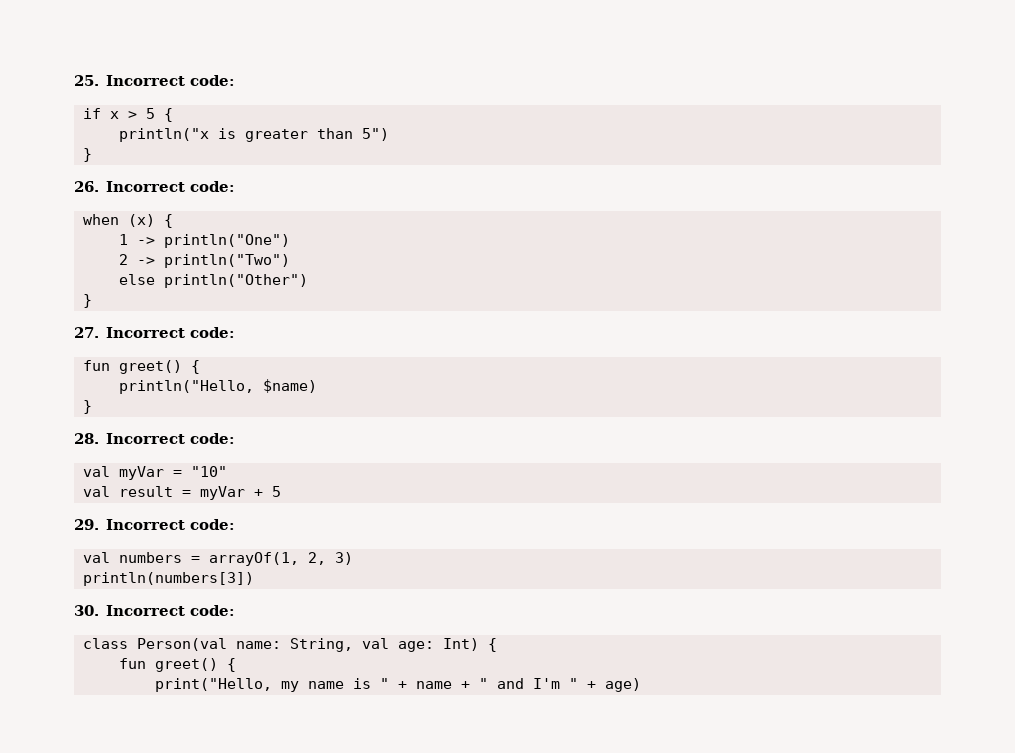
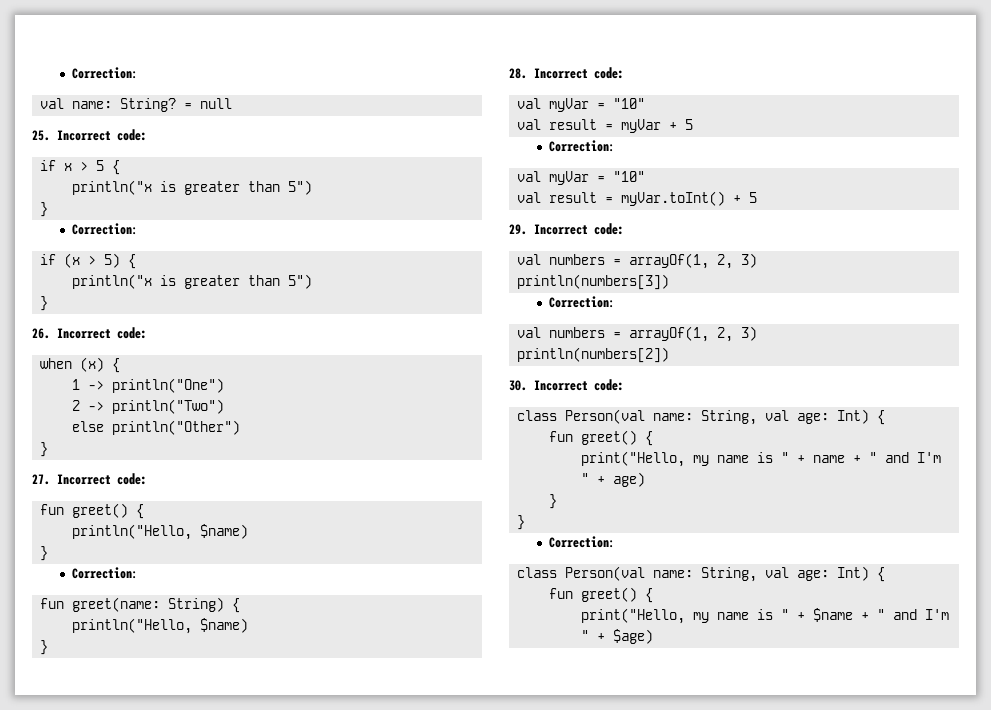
(74, 80) none -> [71,67,138,79] [40,98,233,112] Correction: // val name: String? = null //
(92, 155) none -> [71,223,138,235] [40,253,137,269] [72,274,313,289] [40,296,49,311] // Correction: // if (x > 5) { // println("x is greater than 5") // }
(92, 407) none -> [71,567,138,579] [40,597,241,613] [72,618,249,634] [40,640,49,655] // Correction: // fun greet(name: String) { // println("Hello, $name) // }
(281, 491) none -> [548,140,615,152] [517,171,646,185] [517,191,758,206] // Correction: // val myVar = "10" // val result = myVar.toInt() + 5
(254, 579) none -> [548,296,615,308] [517,326,758,342] [517,347,670,363] // Correction: // val numbers = arrayOf(1, 2, 3) // println(numbers[2])
(641, 685) none -> [549,494,558,509] [517,515,526,530] [548,536,615,548] [517,566,886,582] [549,587,654,603] [581,608,950,624] [581,629,654,644] // } // } // Correction: // class Person(val name: String, val age: Int) { // fun greet() { // print("Hello, my name is " + $name + " and I'm " + $age)

